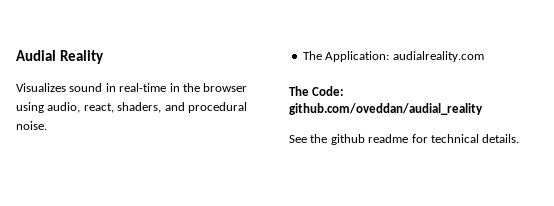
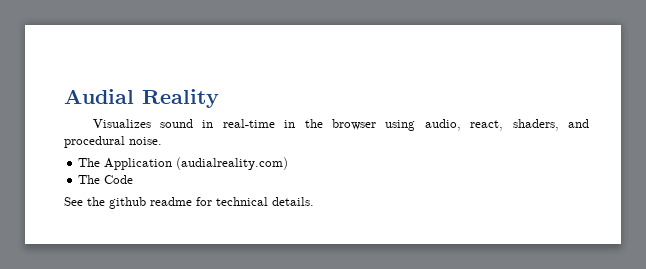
[325,51,484,62] [289,86,345,96] [289,103,483,115] Application: audialreality.com // The Code: github.com/oveddan/audial_reality -> [104,157,289,170] [78,175,134,184] Application (audialreality.com) // The Code

